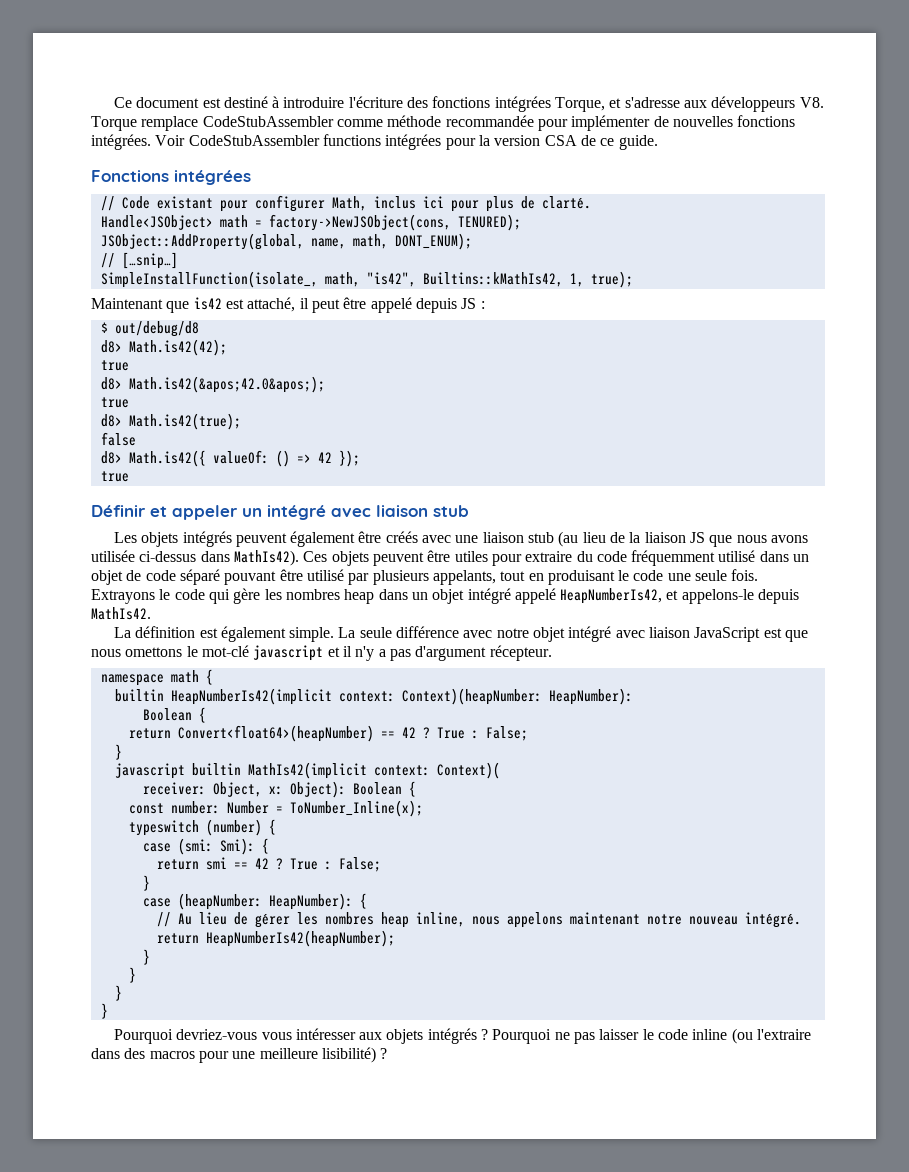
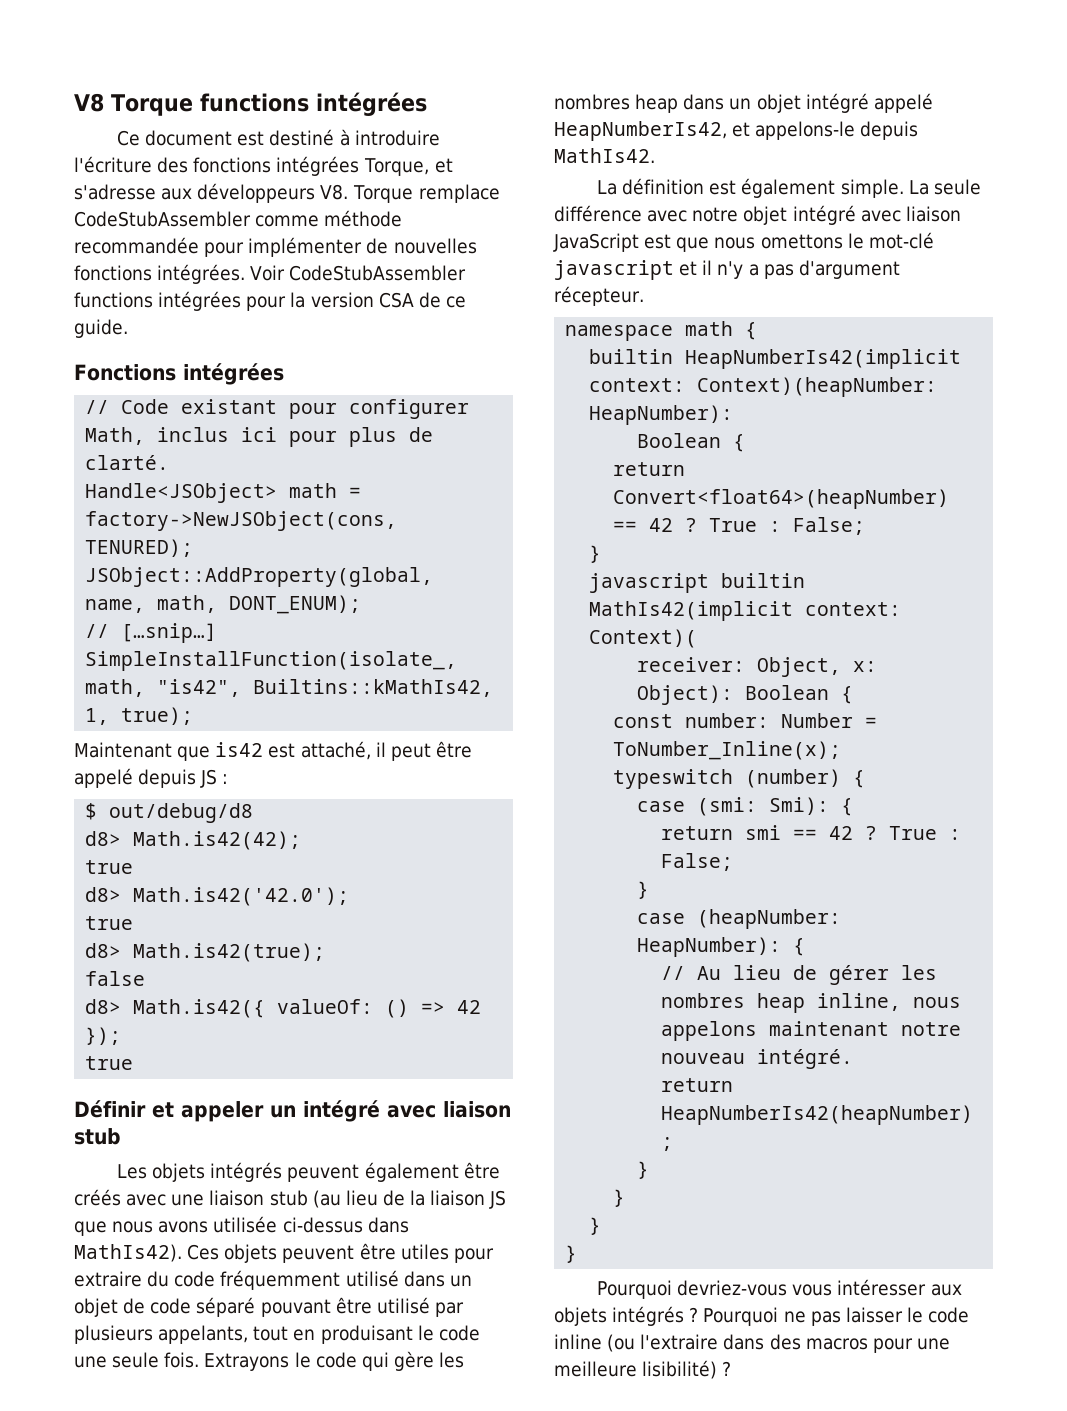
(113, 102) none -> [74,92,427,116] V8 Torque functions intégrées //
[128,376,325,393] Math.is42(&apos;42.0&apos;); -> [133,887,350,906] Math.is42('42.0');

